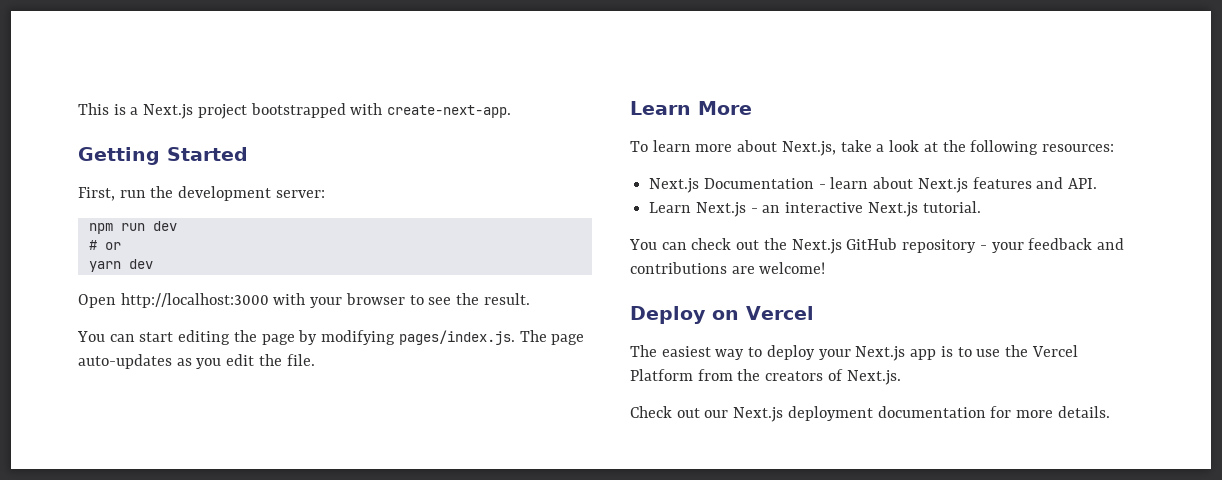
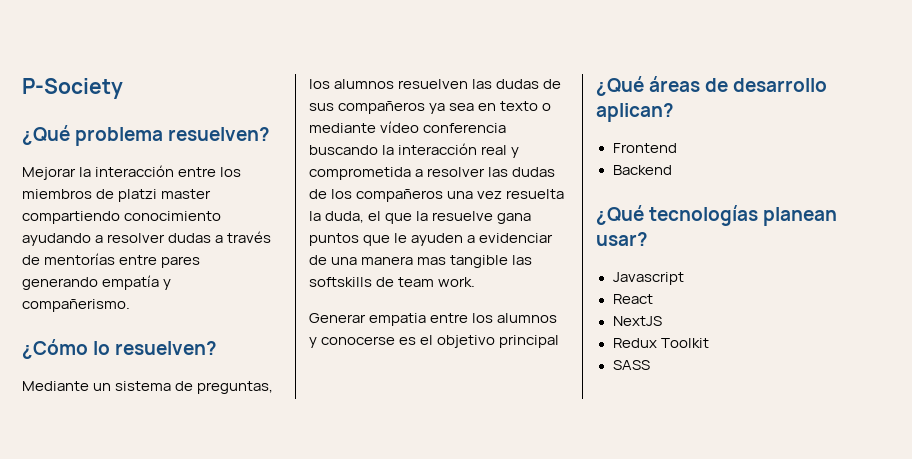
[78,103,512,119] [78,147,248,165] [78,186,325,201] [88,221,177,234] [88,240,121,250] [88,259,153,272] [78,293,530,308] [77,330,585,345] [78,354,315,369] [630,101,752,115] [630,140,1114,156] [649,177,1098,193] [649,201,981,217] [629,238,1124,254] [630,262,826,274] [630,306,814,324] [630,345,1078,361] [630,369,901,385] [630,406,1110,422] This is a Next.js project bootstrapped with create-next-app. // Getting Started // First, run the development server: // npm run dev // # or // yarn dev // Open http://localhost:3000 with your browser to see the result. // You can start editing the page by modifying pages/index.js. The page auto-updates as you edit the file. // Learn More // To learn more about Next.js, take a look at the following resources: // Next.js Documentation - learn about Next.js features and API. // Learn Next.js - an interactive Next.js tutorial. // You can check out the Next.js GitHub repository - your feedback and contributions are welcome! // Deploy on Vercel // The easiest way to deploy your Next.js app is to use the Vercel Platform from the creators of Next.js. // Check out our Next.js deployment documentation for more details. -> [22,78,123,99] [22,125,271,146] [22,165,242,180] [22,189,212,202] [22,211,222,224] [22,231,272,246] [22,253,201,268] [22,275,172,290] [22,299,130,312] [22,339,218,359] [22,381,274,394] [309,79,562,89] [309,101,552,114] [309,121,507,133] [309,143,520,158] [309,167,556,180] [309,189,565,202] [309,211,532,224] [309,233,554,246] [309,255,533,268] [309,277,476,287] [309,313,558,326] [309,335,560,348] [596,76,828,96] [596,103,674,122] [612,143,677,153] [612,165,672,175] [596,205,838,226] [596,232,648,246] [612,272,684,285] [612,294,653,304] [612,316,662,326] [612,338,709,348] [612,360,650,370] P-Society // ¿Qué problema resuelven? // Mejorar la interacción entre los miembros de platzi master compartiendo conocimiento ayudando a resolver dudas a través de mentorías entre pares generando empatía y compañerismo. // ¿Cómo lo resuelven? // Mediante un sistema de preguntas, los alumnos resuelven las dudas de sus compañeros ya sea en texto o mediante vídeo conferencia buscando la interacción real y comprometida a resolver las dudas de los compañeros una vez resuelta la duda, el que la resuelve gana puntos que le ayuden a evidenciar de una manera mas tangible las softskills de team work. // Generar empatia entre los alumnos y conocerse es el objetivo principal // ¿Qué áreas de desarrollo aplican? // Frontend // Backend // ¿Qué tecnologías planean usar? // Javascript // React // NextJS // Redux Toolkit // SASS

